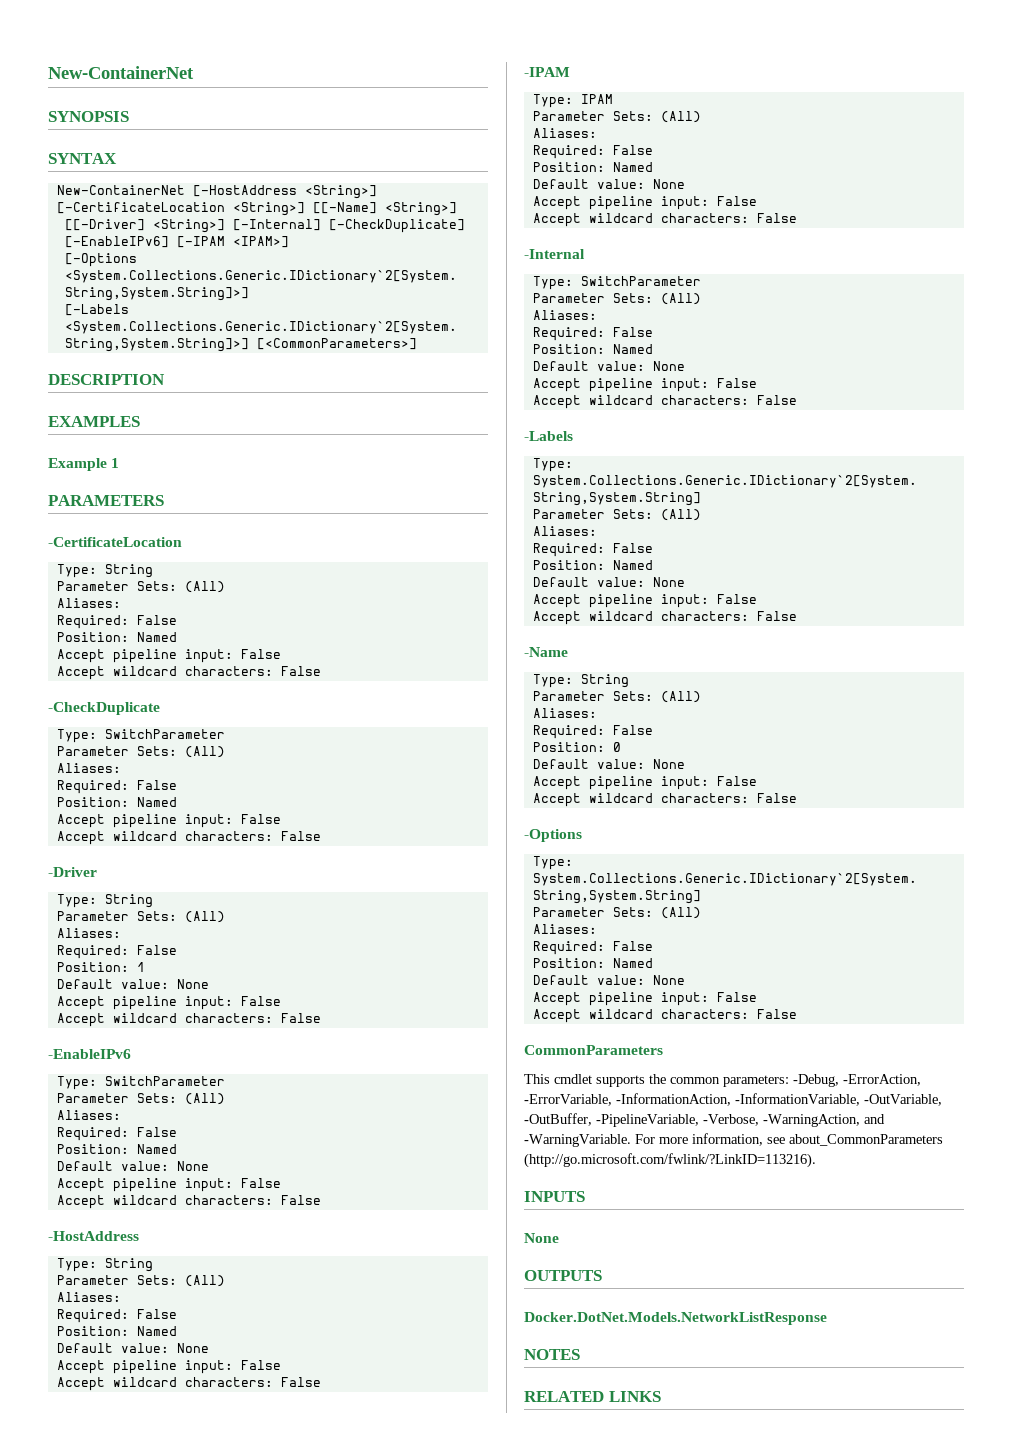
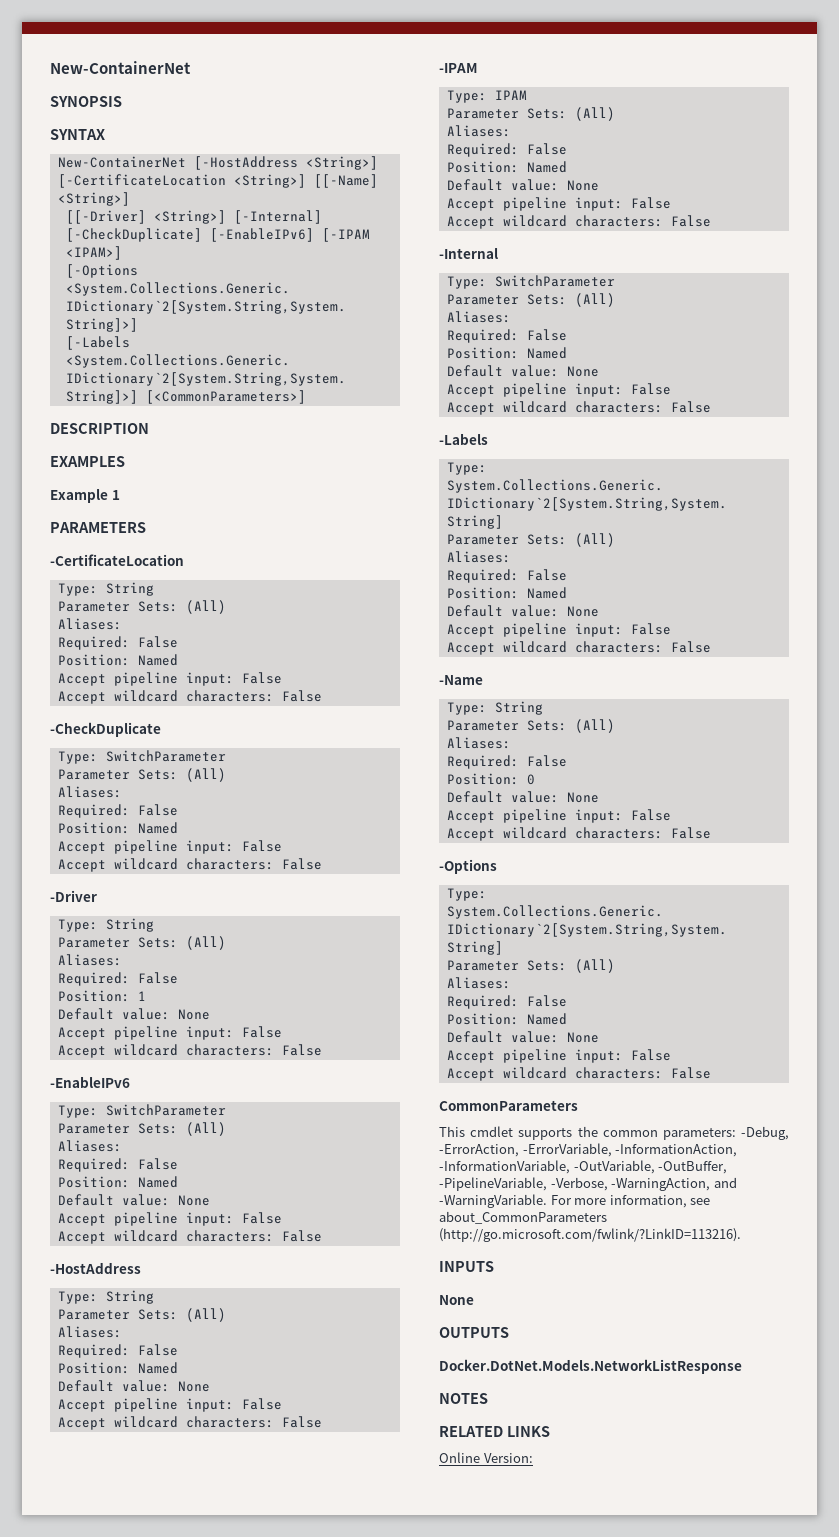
(661, 1396) none -> [439,1452,533,1463] // Online Version:

